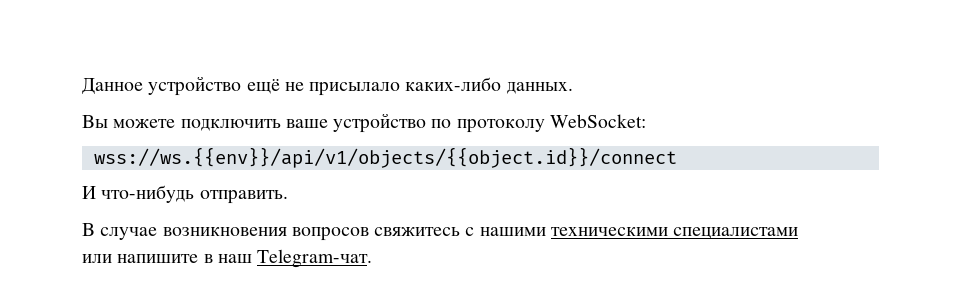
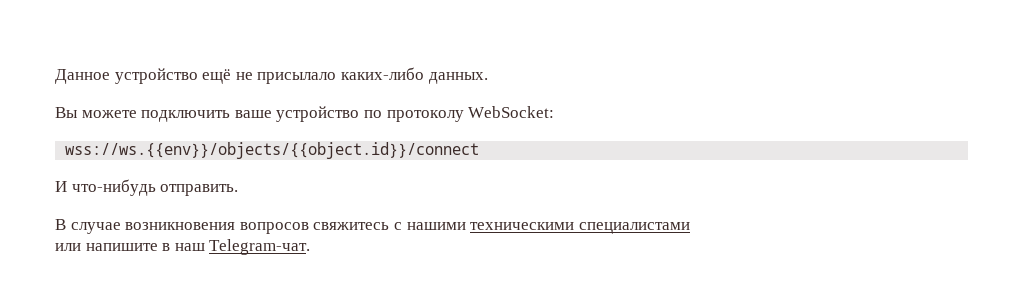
[93,147,677,168] wss://ws.{{env}}/api/v1/objects/{{object.id}}/connect -> [65,142,480,159] wss://ws.{{env}}/objects/{{object.id}}/connect

